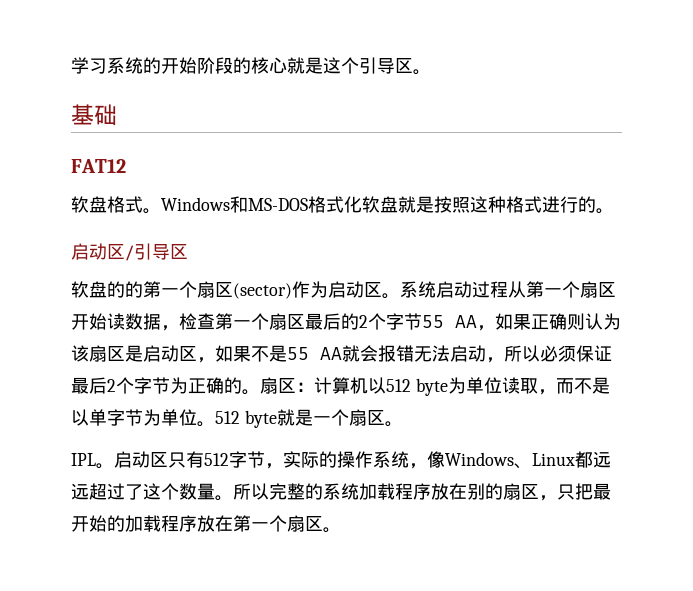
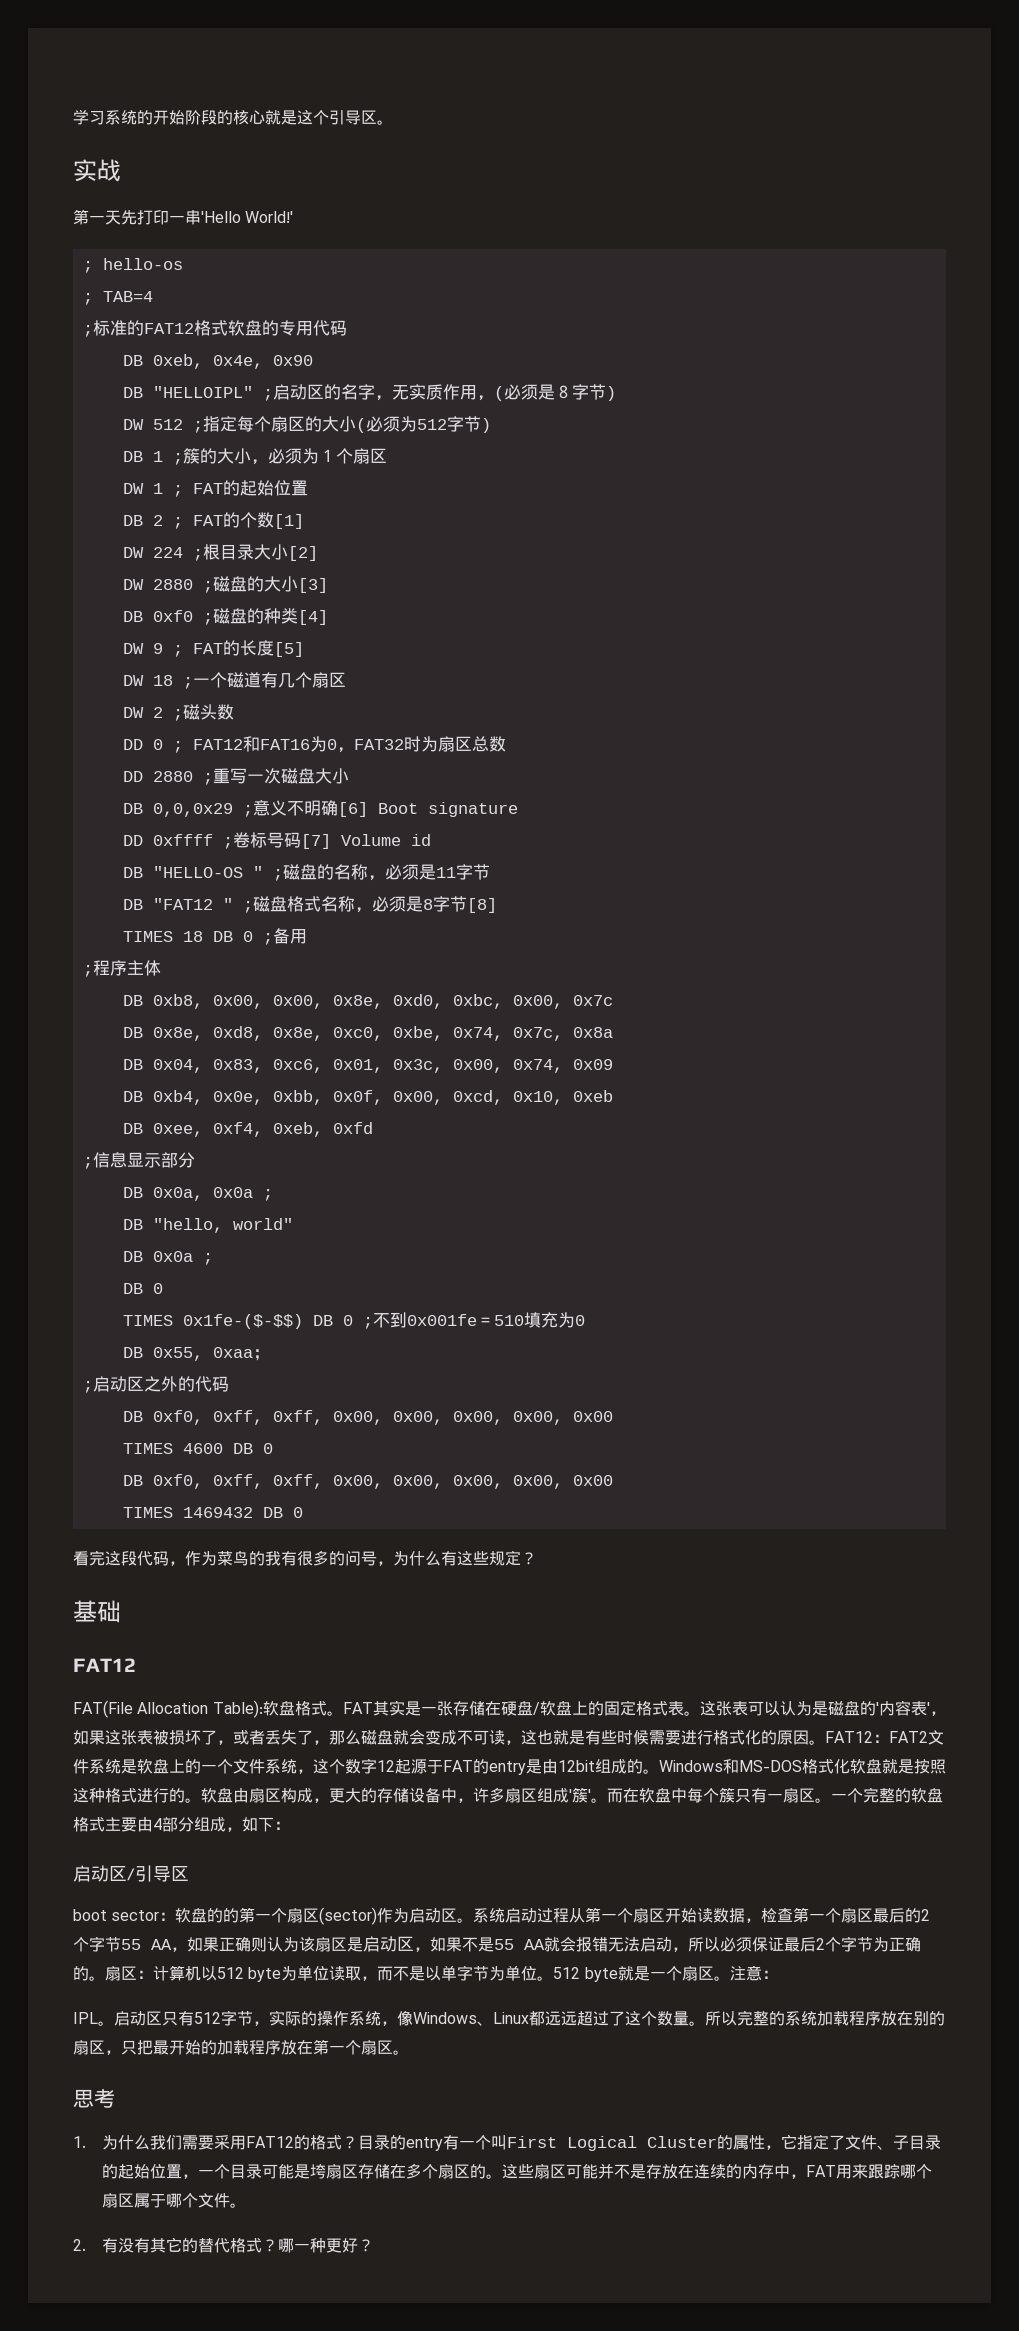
[71,104,117,126] [71,159,126,173] [71,196,143,213] 基础 // FAT12 // 软盘格式 -> [73,159,121,182] [73,209,294,225] [82,258,183,273] [82,291,153,305] [82,320,347,337] [122,354,313,369] [122,384,616,401] [122,416,491,433] [122,448,387,465] [122,480,308,497] [122,512,304,529] [122,544,318,561] [122,576,328,593] [122,608,328,625] [122,640,304,657] [122,672,346,689] [122,704,234,721] [122,736,506,753] [122,768,349,785] [122,800,518,817] [122,832,431,849] [122,864,490,881] [122,896,497,913] [122,928,307,945] [82,960,161,977] [122,994,613,1009] [122,1026,613,1041] [122,1059,613,1073] [122,1090,613,1105] [122,1122,373,1137] [82,1152,195,1169] [122,1187,273,1201] [122,1218,293,1233] [122,1251,213,1265] [122,1283,163,1294] [122,1312,585,1329] [122,1347,270,1361] [82,1376,229,1393] [122,1410,613,1425] [122,1443,273,1454] [122,1474,613,1489] [122,1507,303,1518] [73,1550,537,1566] [73,1600,121,1623] [73,1658,136,1672] [73,1700,946,1718] [73,1729,944,1745] [73,1758,643,1775] 实战 // 第一天先打印一串'Hello World!' // ; hello-os // ; TAB=4 // ;标准的FAT12格式软盘的专用代码 // DB 0xeb, 0x4e, 0x90 // DB "HELLOIPL" ;启动区的名字，无实质作用，(必须是８字节) // DW 512 ;指定每个扇区的大小(必须为512字节) // DB 1 ;簇的大小，必须为１个扇区 // DW 1 ; FAT的起始位置 // DB 2 ; FAT的个数[1] // DW 224 ;根目录大小[2] // DW 2880 ;磁盘的大小[3] // DB 0xf0 ;磁盘的种类[4] // DW 9 ; FAT的长度[5] // DW 18 ;一个磁道有几个扇区 // DW 2 ;磁头数 // DD 0 ; FAT12和FAT16为0，FAT32时为扇区总数 // DD 2880 ;重写一次磁盘大小 // DB 0,0,0x29 ;意义不明确[6] Boot signature // DD 0xffff ;卷标号码[7] Volume id // DB "HELLO-OS " ;磁盘的名称，必须是11字节 // DB "FAT12 " ;磁盘格式名称，必须是8字节[8] // TIMES 18 DB 0 ;备用 // ;程序主体 // DB 0xb8, 0x00, 0x00, 0x8e, 0xd0, 0xbc, 0x00, 0x7c // DB 0x8e, 0xd8, 0x8e, 0xc0, 0xbe, 0x74, 0x7c, 0x8a // DB 0x04, 0x83, 0xc6, 0x01, 0x3c, 0x00, 0x74, 0x09 // DB 0xb4, 0x0e, 0xbb, 0x0f, 0x00, 0xcd, 0x10, 0xeb // DB 0xee, 0xf4, 0xeb, 0xfd // ;信息显示部分 // DB 0x0a, 0x0a ; // DB "hello, world" // DB 0x0a ; // DB 0 // TIMES 0x1fe-($-$$) DB 0 ;不到0x001fe＝510填充为0 // DB 0x55, 0xaa； // ;启动区之外的代码 // DB 0xf0, 0xff, 0xff, 0x00, 0x00, 0x00, 0x00, 0x00 // TIMES 4600 DB 0 // DB 0xf0, 0xff, 0xff, 0x00, 0x00, 0x00, 0x00, 0x00 // TIMES 1469432 DB 0 // 看完这段代码，作为菜鸟的我有很多的问号，为什么有这些规定？ // 基础 // FAT12 // FAT(File Allocation Table):软盘格式。FAT其实是一张存储在硬盘/软盘上的固定格式表。这张表可以认为是磁盘的'内容表'，如果这张表被损坏了，或者丢失了，那么磁盘就会变成不可读，这也就是有些时候需要进行格式化的原因。FAT12：FAT2文件系统是软盘上的一个文件系统，这个数字12起源于FAT的entry是由12bit组成的
(614, 211) none -> [201,1787,943,1803] [73,1817,290,1832] 软盘由扇区构成，更大的存储设备中，许多扇区组成'簇'。而在软盘中每个簇只有一扇区。一个完整的软盘格式主要由4部分组成，如下：
(188, 251) none -> [73,1909,176,1921] boot sector：
(403, 424) none -> [729,1965,778,1981] 注意：
(341, 530) none -> [73,2089,115,2108] [73,2134,942,2151] [102,2163,933,2179] [102,2193,247,2208] [73,2237,375,2253] // 思考 // 1.为什么我们需要采用FAT12的格式？目录的entry有一个叫First Logical Cluster的属性，它指定了文件、子目录的起始位置，一个目录可能是垮扇区存储在多个扇区的。这些扇区可能并不是存放在连续的内存中，FAT用来跟踪哪个扇区属于哪个文件。 // 2.有没有其它的替代格式？哪一种更好？

